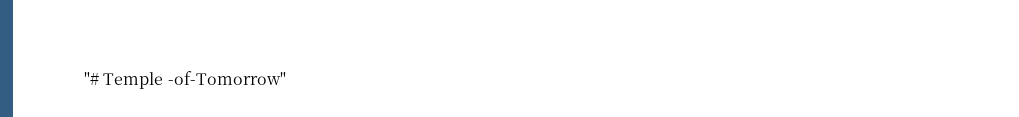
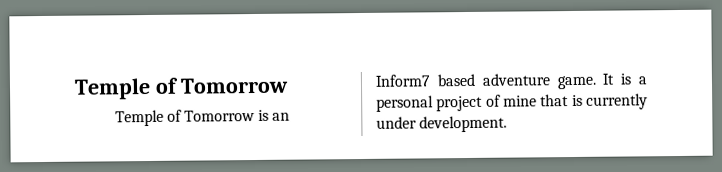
[84,71,286,89] "# Temple -of-Tomorrow" -> [74,77,289,100] [114,109,291,127] [375,73,647,90] [376,93,648,112] [376,115,508,133] Temple of Tomorrow // Temple of Tomorrow is an Inform7 based adventure game. It is a personal project of mine that is currently under development.

